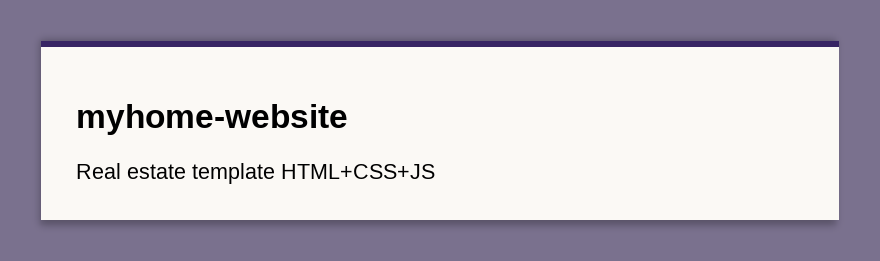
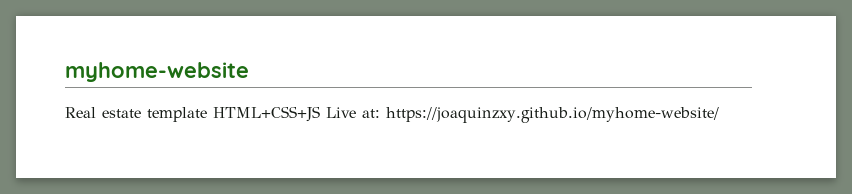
(435, 171) none -> [326,107,719,123] Live at: https://joaquinzxy.github.io/myhome-website/

